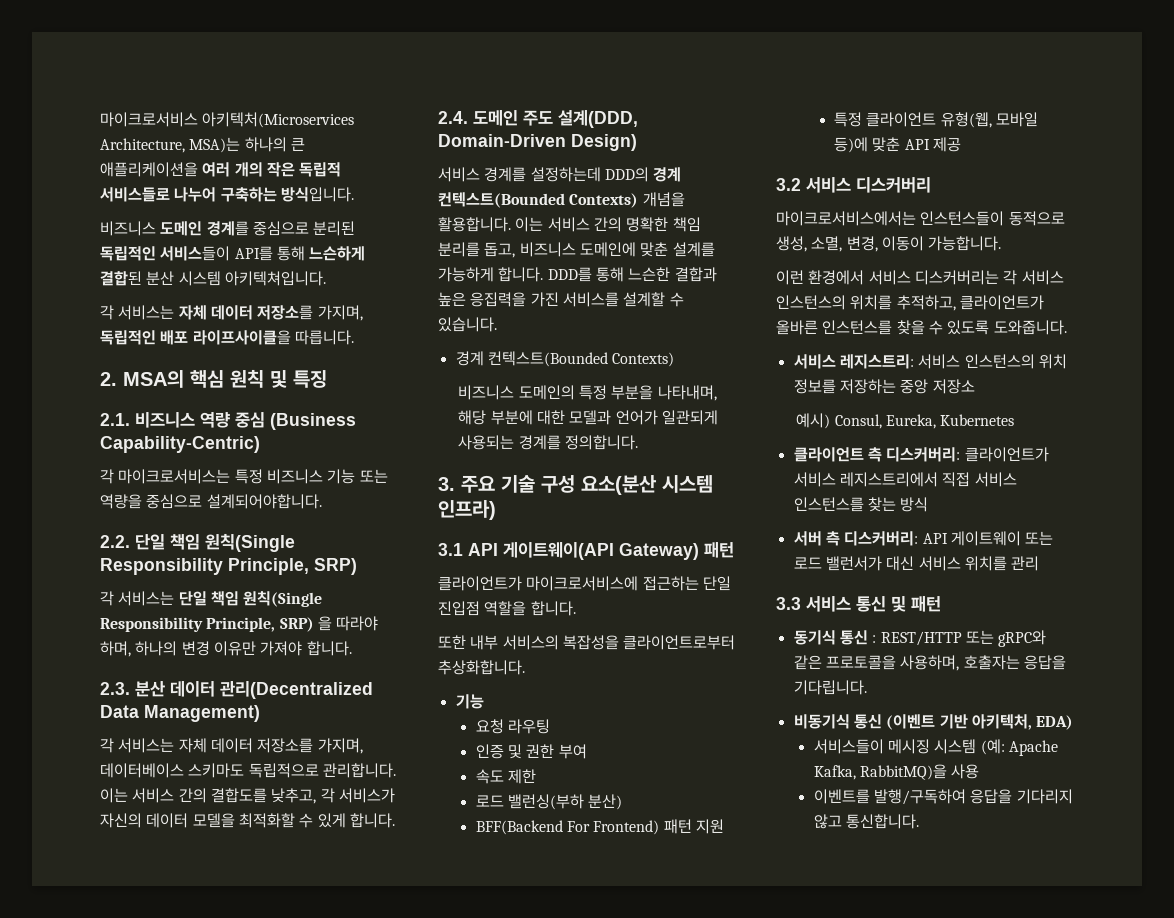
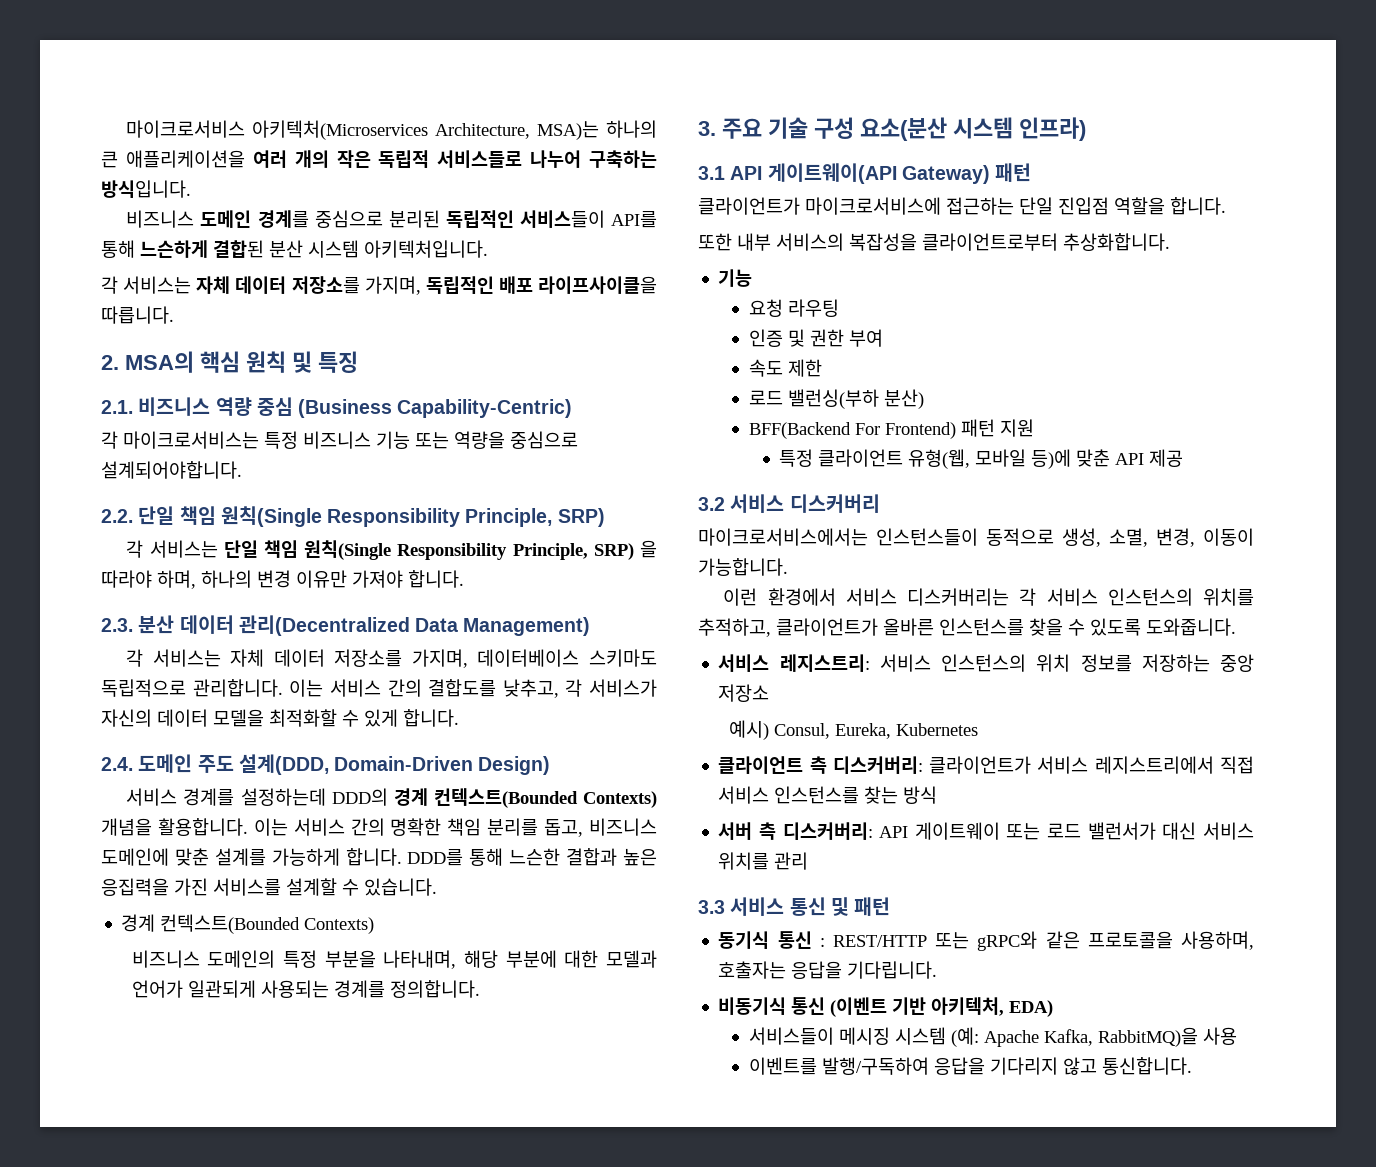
[224,271,326,286] 아키텍쳐입니다. -> [364,240,488,258] 아키텍처입니다.

